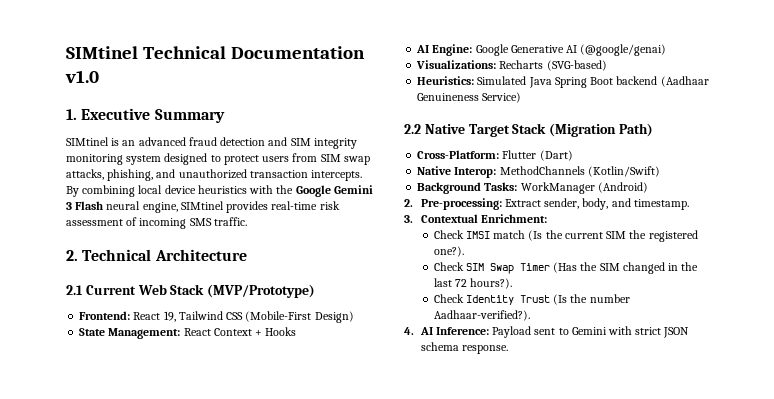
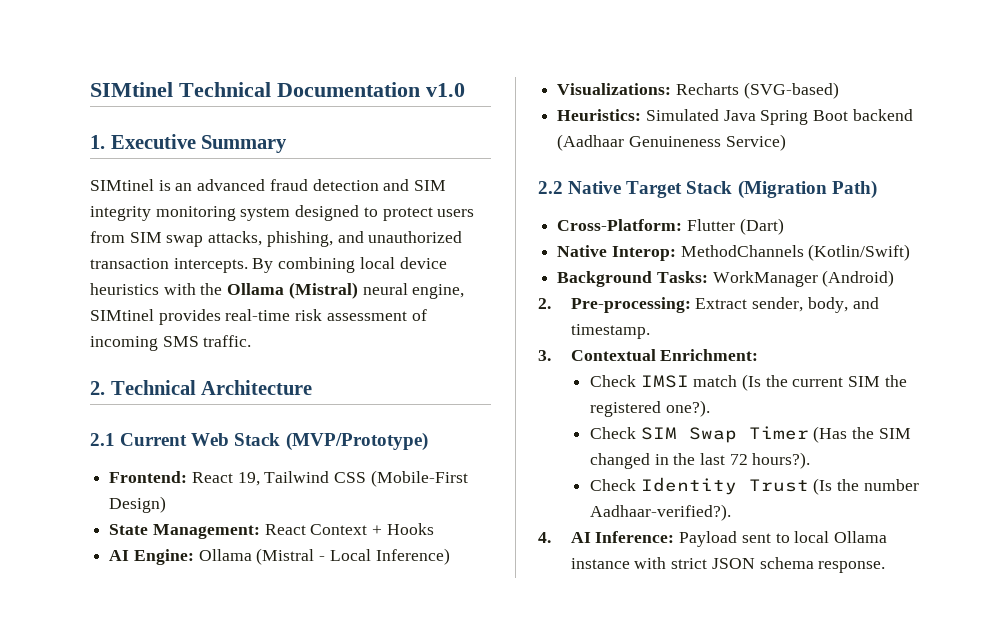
[295,185,373,197] [66,201,104,210] Google Gemini 3 Flash -> [227,282,358,299] Ollama (Mistral)
[475,44,667,56] Google Generative AI (@google/genai) -> [198,548,450,565] Ollama (Mistral - Local Inference)
[571,327,607,335] Gemini -> [794,531,887,543] [570,558,630,569] local Ollama instance

